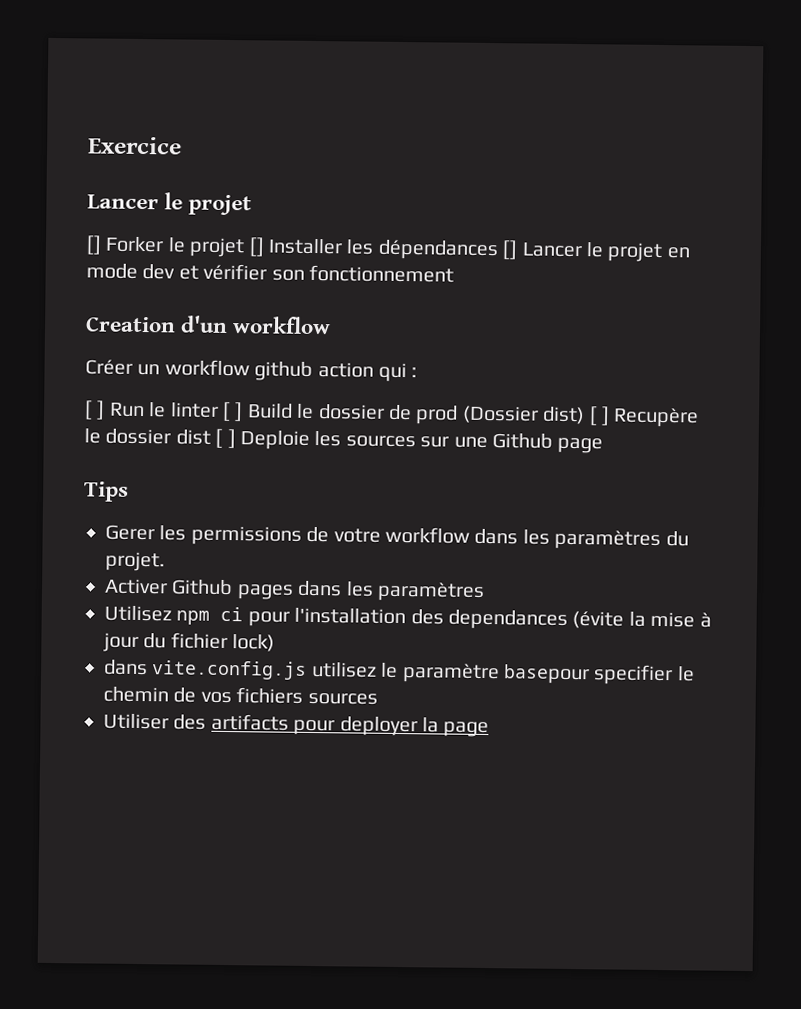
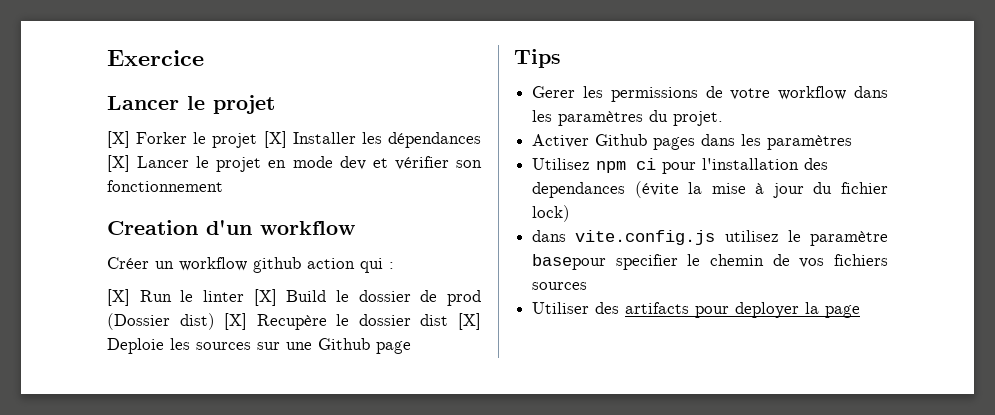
[86,235,102,255] [] -> [107,131,130,148] [X]
[248,237,265,257] [] -> [263,131,287,148] [X]
[502,240,519,260] [] -> [107,155,130,172] [X]
[84,400,106,420] [ ] -> [107,289,130,306] [X]
[222,401,244,422] [ ] -> [253,289,277,306] [X]
[588,406,610,426] [ ] -> [224,313,248,330] [X]
[215,428,236,449] [ ] -> [458,313,481,330] [X]

